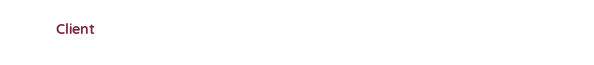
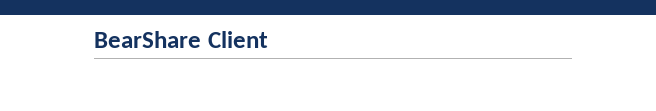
(56, 28) none -> [94,31,201,48] BearShare

